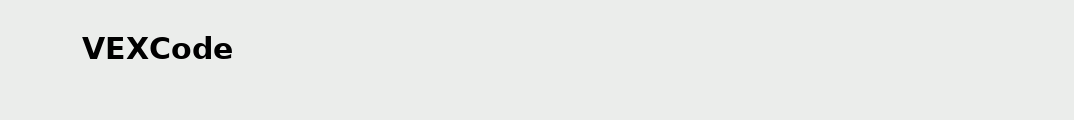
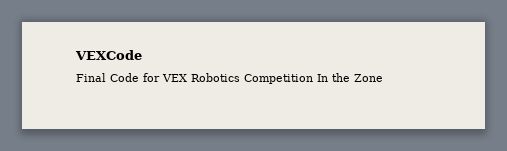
(233, 47) none -> [76,73,383,84] // Final Code for VEX Robotics Competition In the Zone

